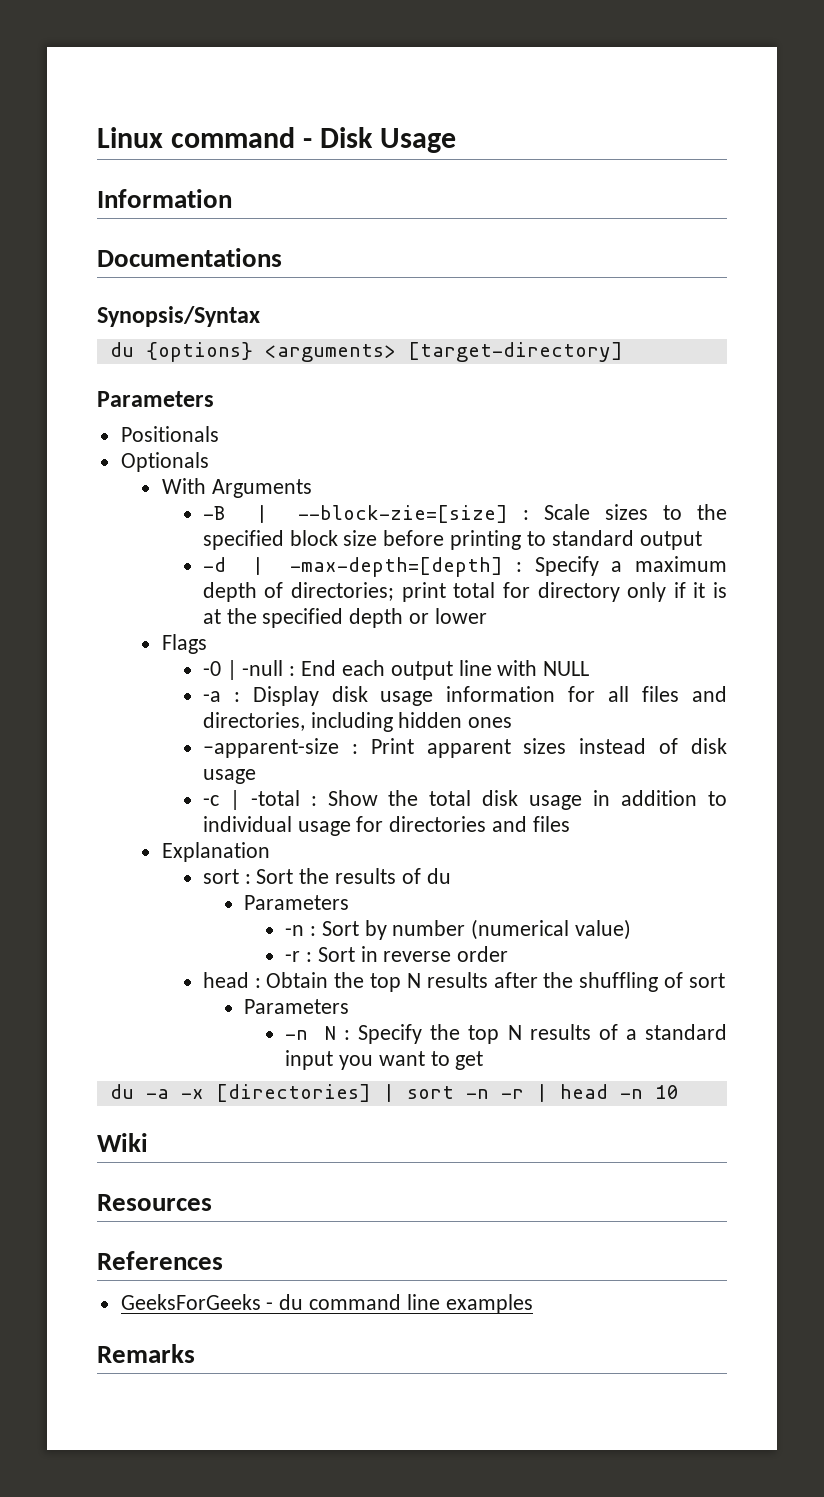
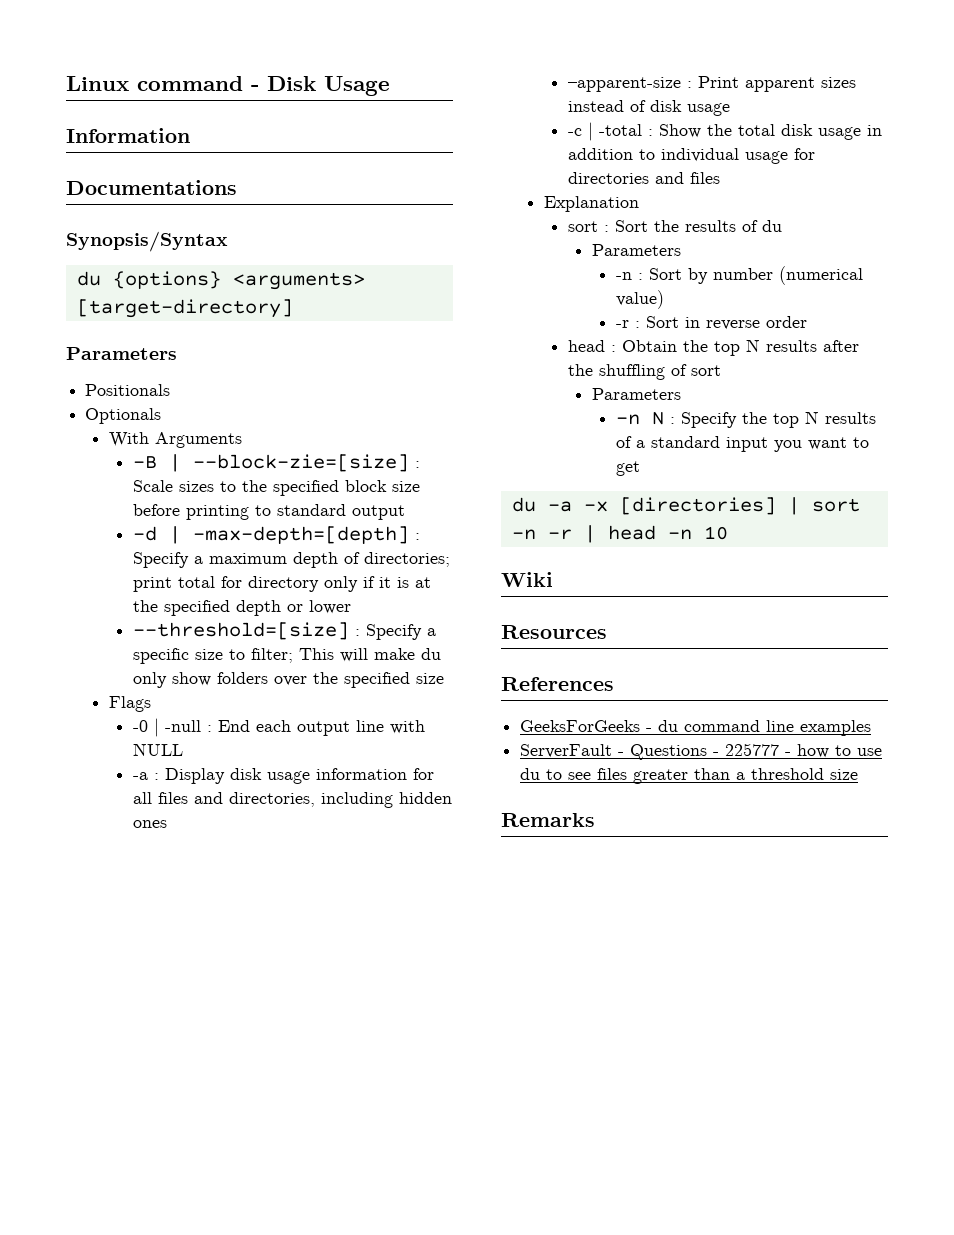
(487, 616) none -> [133,622,437,640] [133,648,442,664] [133,672,445,688] // --threshold=[size] : Specify a specific size to filter; This will make du only show folders over the specified size
(533, 1304) none -> [520,743,883,760] [520,768,859,784] // ServerFault - Questions - 225777 - how to use du to see files greater than a threshold size

